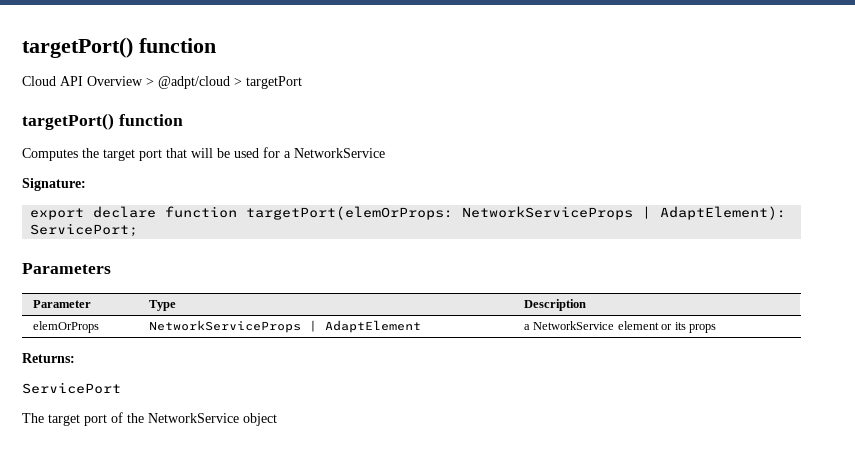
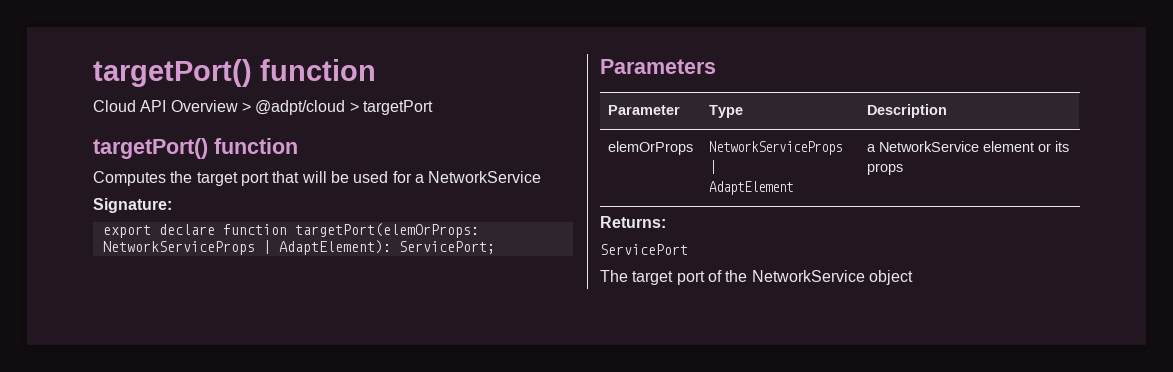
(318, 326) none -> (716, 167) //

